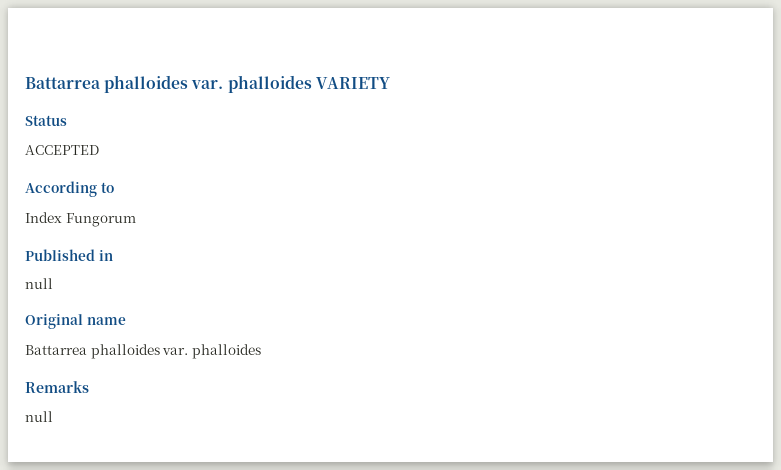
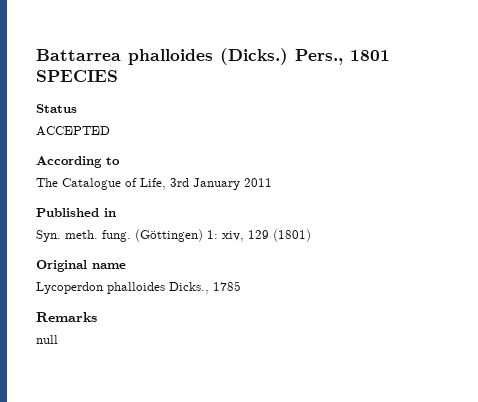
[25,75,390,93] Battarrea phalloides var. phalloides VARIETY -> [36,48,390,65] [36,70,118,82] Battarrea phalloides (Dicks.) Pers., 1801 SPECIES
[25,212,136,227] [25,249,113,261] [25,278,53,289] [25,314,126,329] [25,344,261,359] Index Fungorum // Published in // null // Original name // Battarrea phalloides var. phalloides -> [36,178,272,190] [36,208,116,217] [36,229,311,242] [36,260,126,272] [36,281,241,294] The Catalogue of Life, 3rd January 2011 // Published in // Syn. meth. fung. (Göttingen) 1: xiv, 129 (1801) // Original name // Lycoperdon phalloides Dicks., 1785

